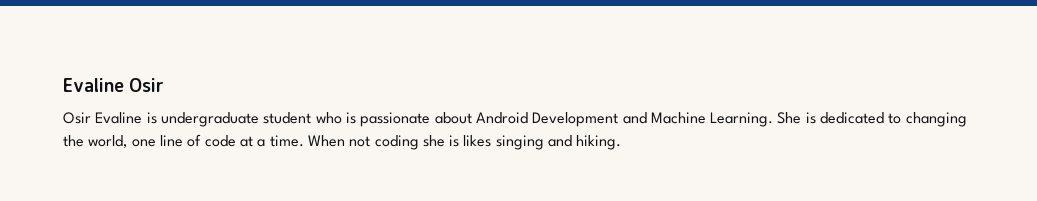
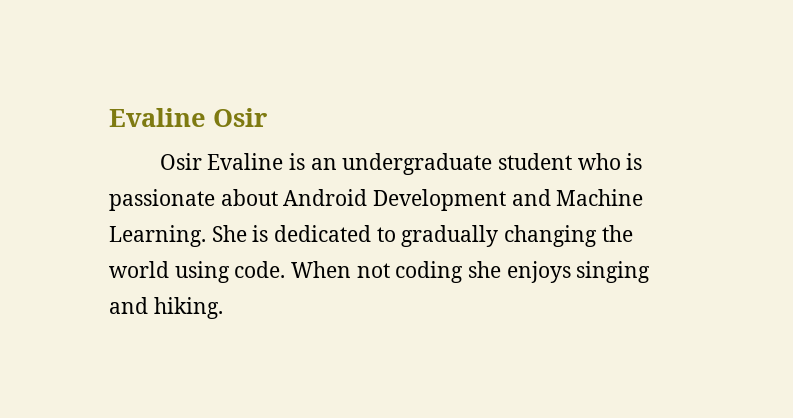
(157, 118) none -> [310,158,337,170] an
(902, 118) none -> [401,225,499,247] gradually
[88,134,304,148] world, one line of code at a time. -> [109,261,286,283] world using code.
[449,135,492,147] is likes -> [506,261,571,283] enjoys

